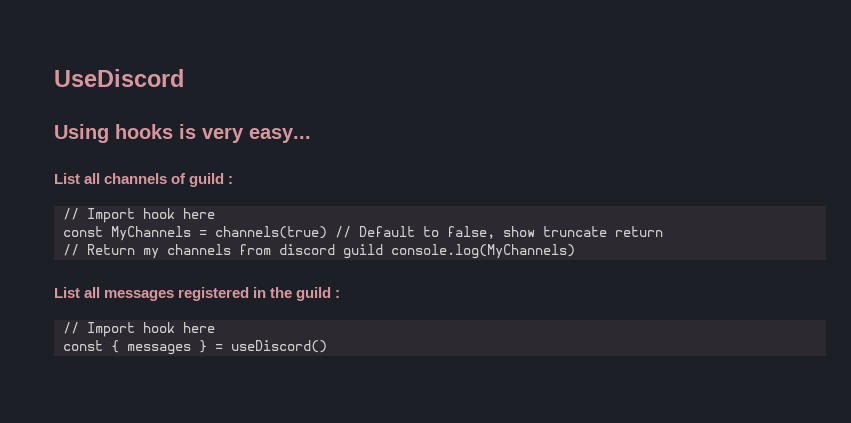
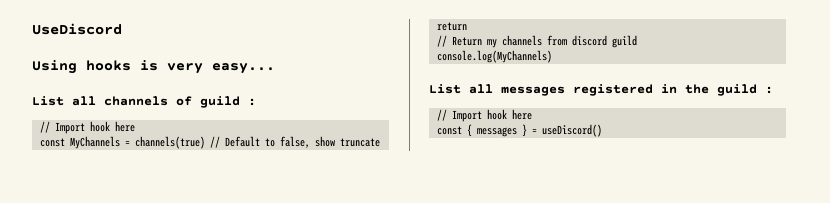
(383, 251) none -> (638, 41) //

